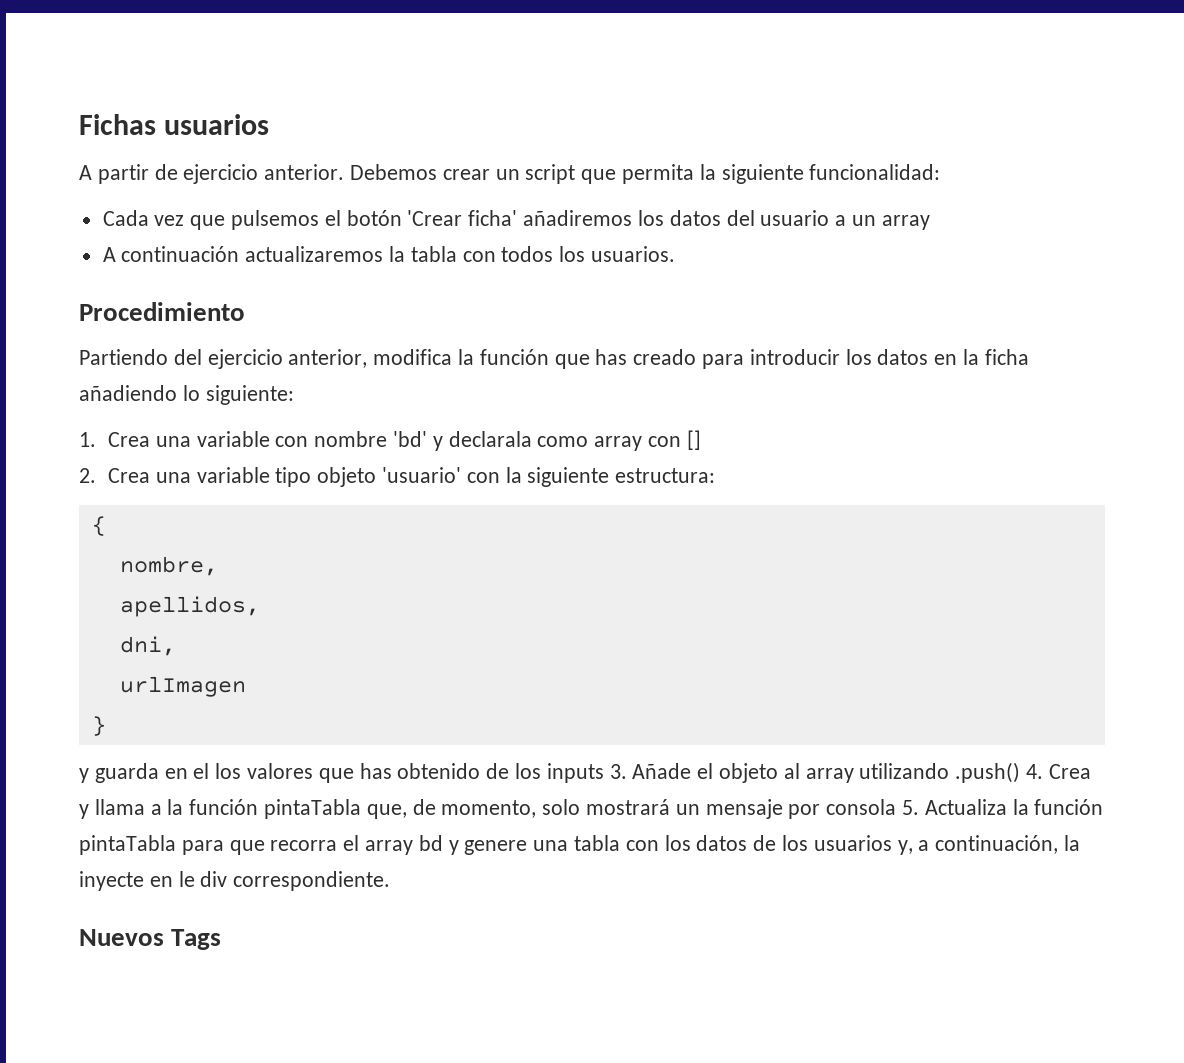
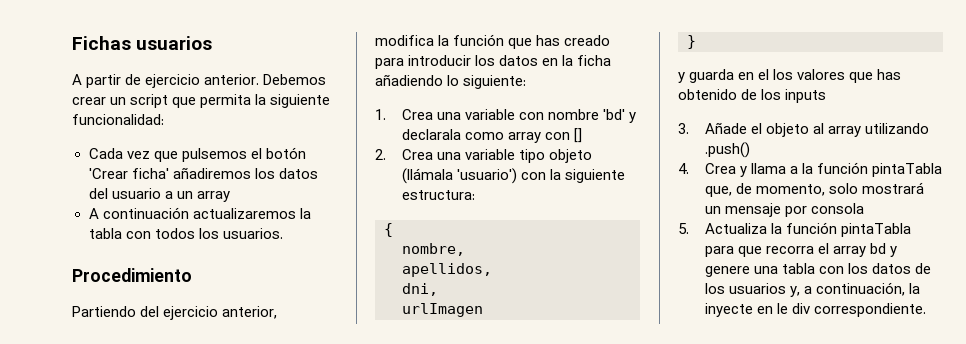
[382,467,462,483] 'usuario' -> [401,168,517,184] (llámala 'usuario')
(604, 773) none -> (827, 96) //
(1021, 772) none -> (750, 150) //
(897, 807) none -> (864, 208) //
[79,929,222,950] // Nuevos Tags -> (927, 310) none

